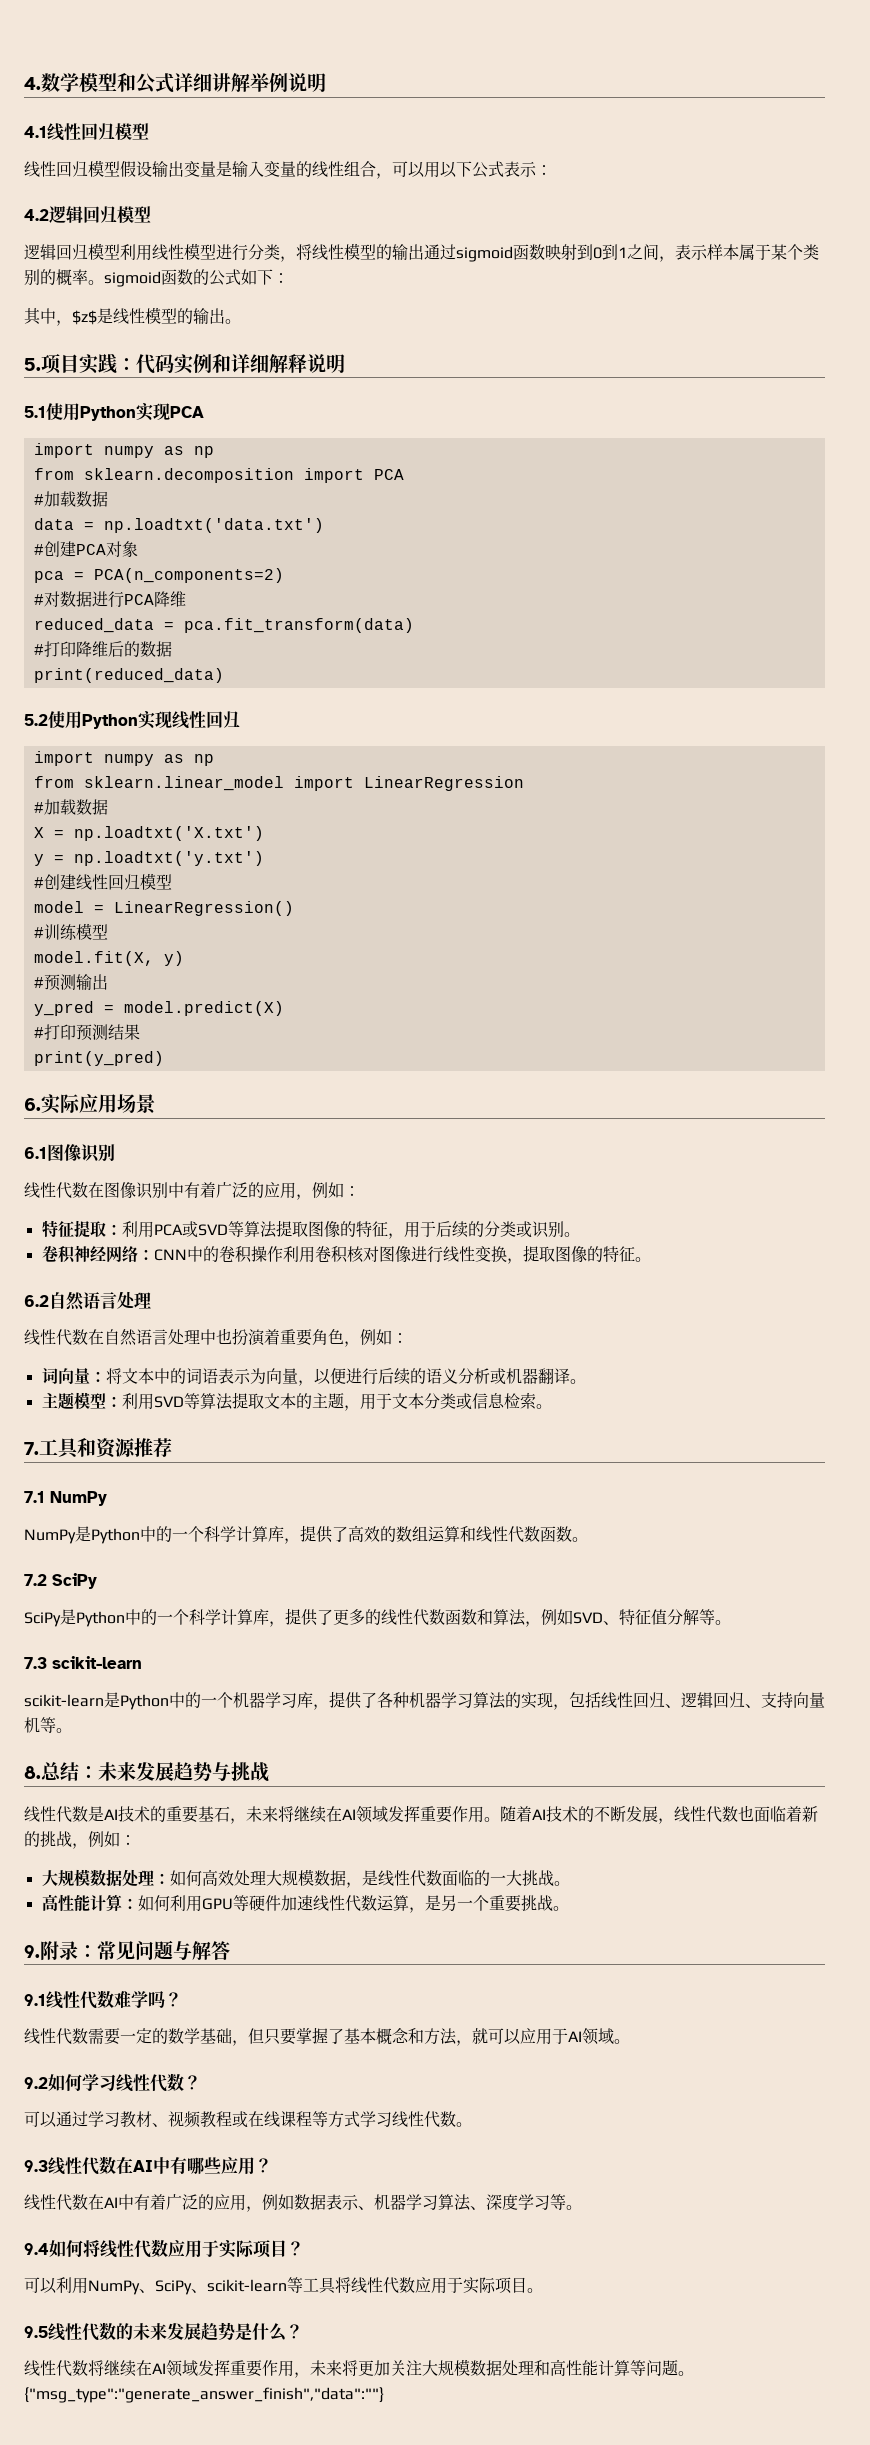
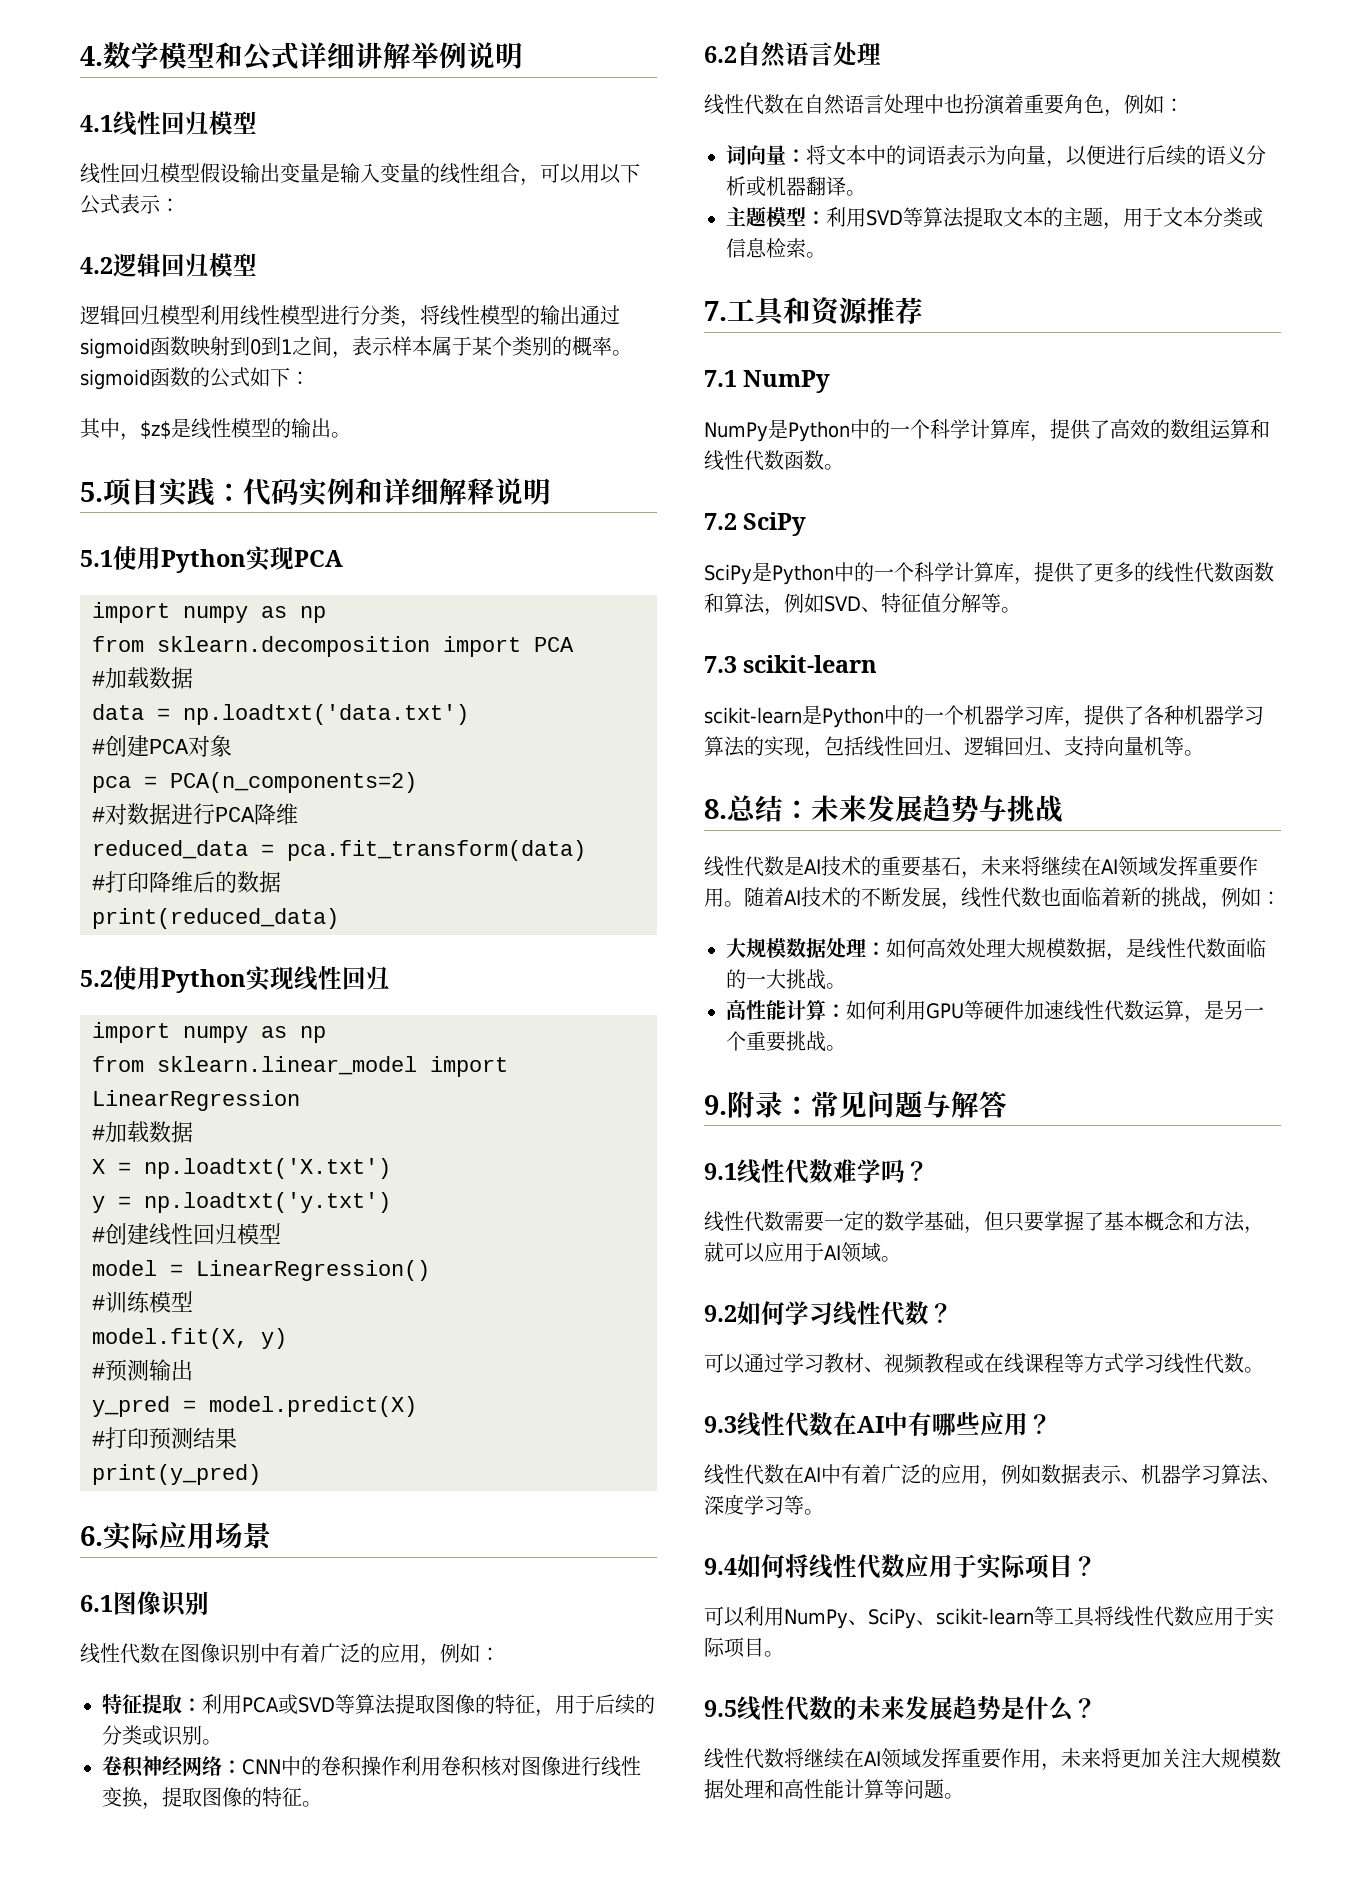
[24,2387,384,2403] {"msg_type":"generate_answer_finish","data":""} -> (964, 1796) none

